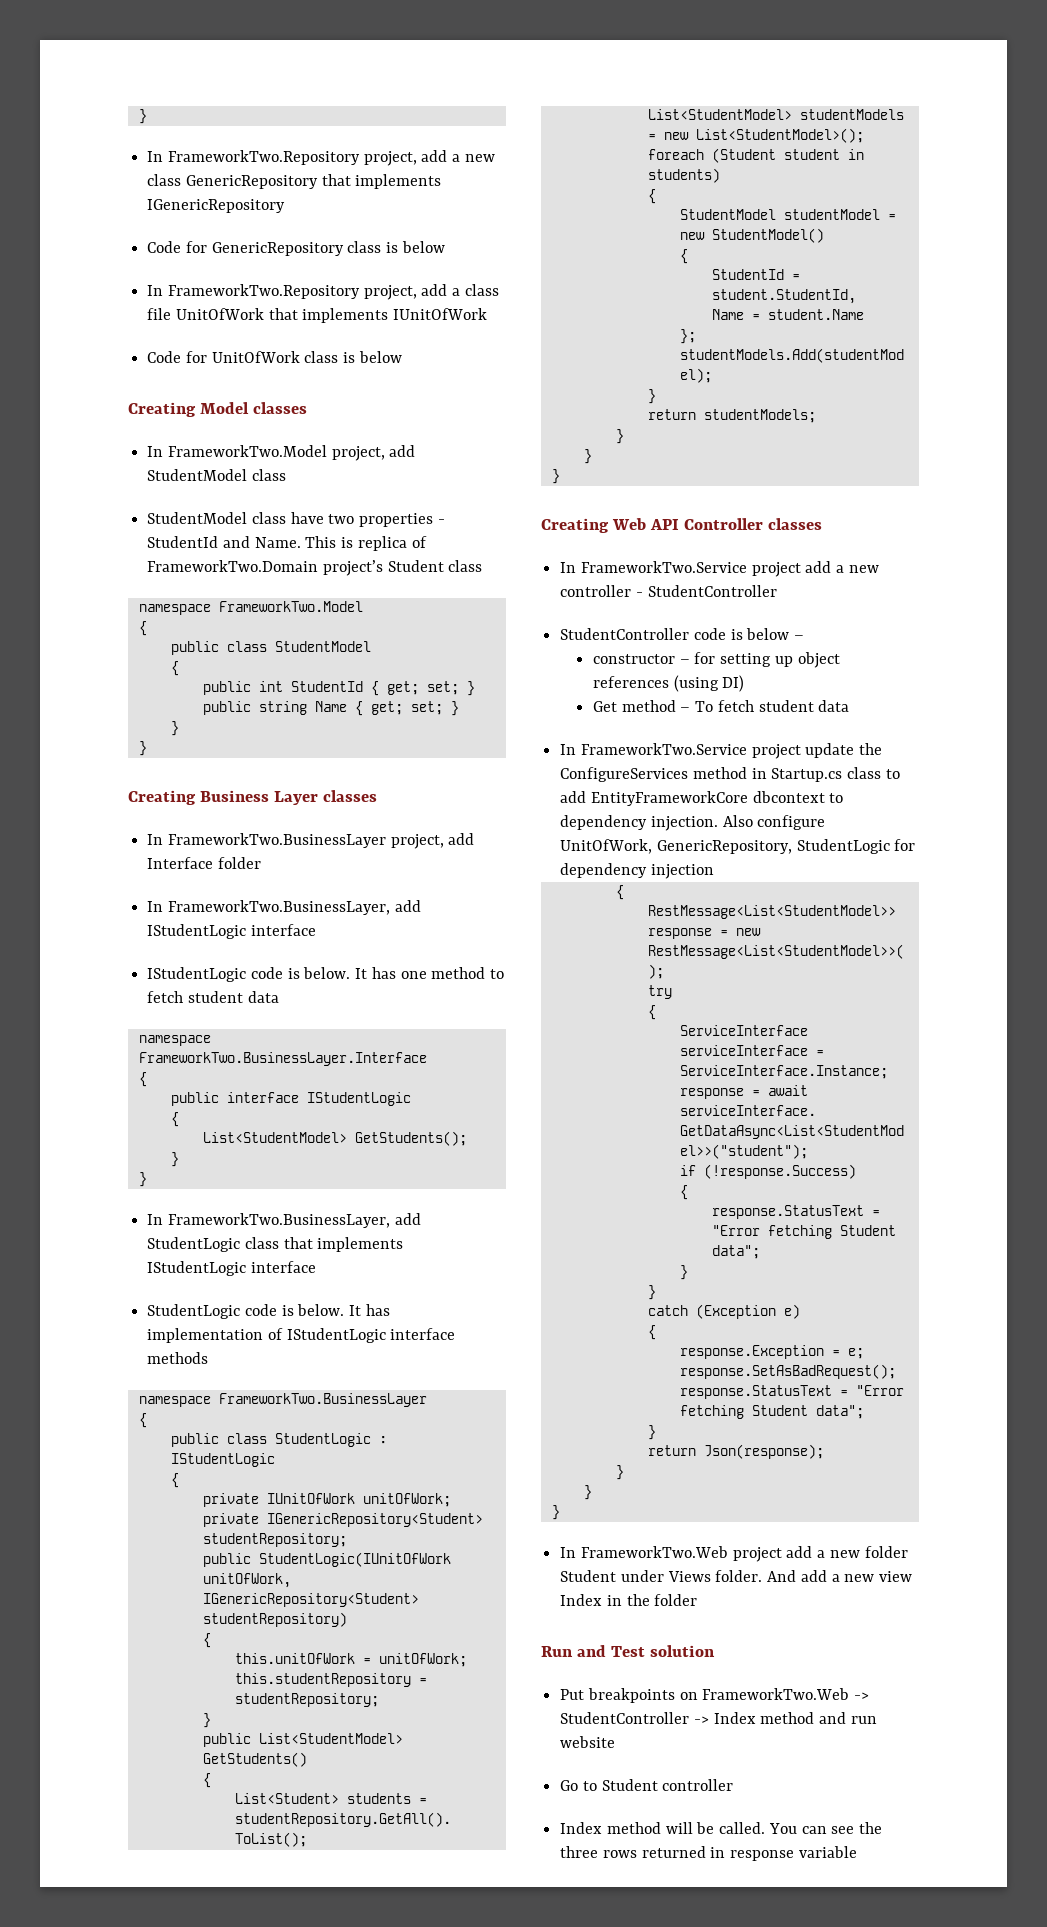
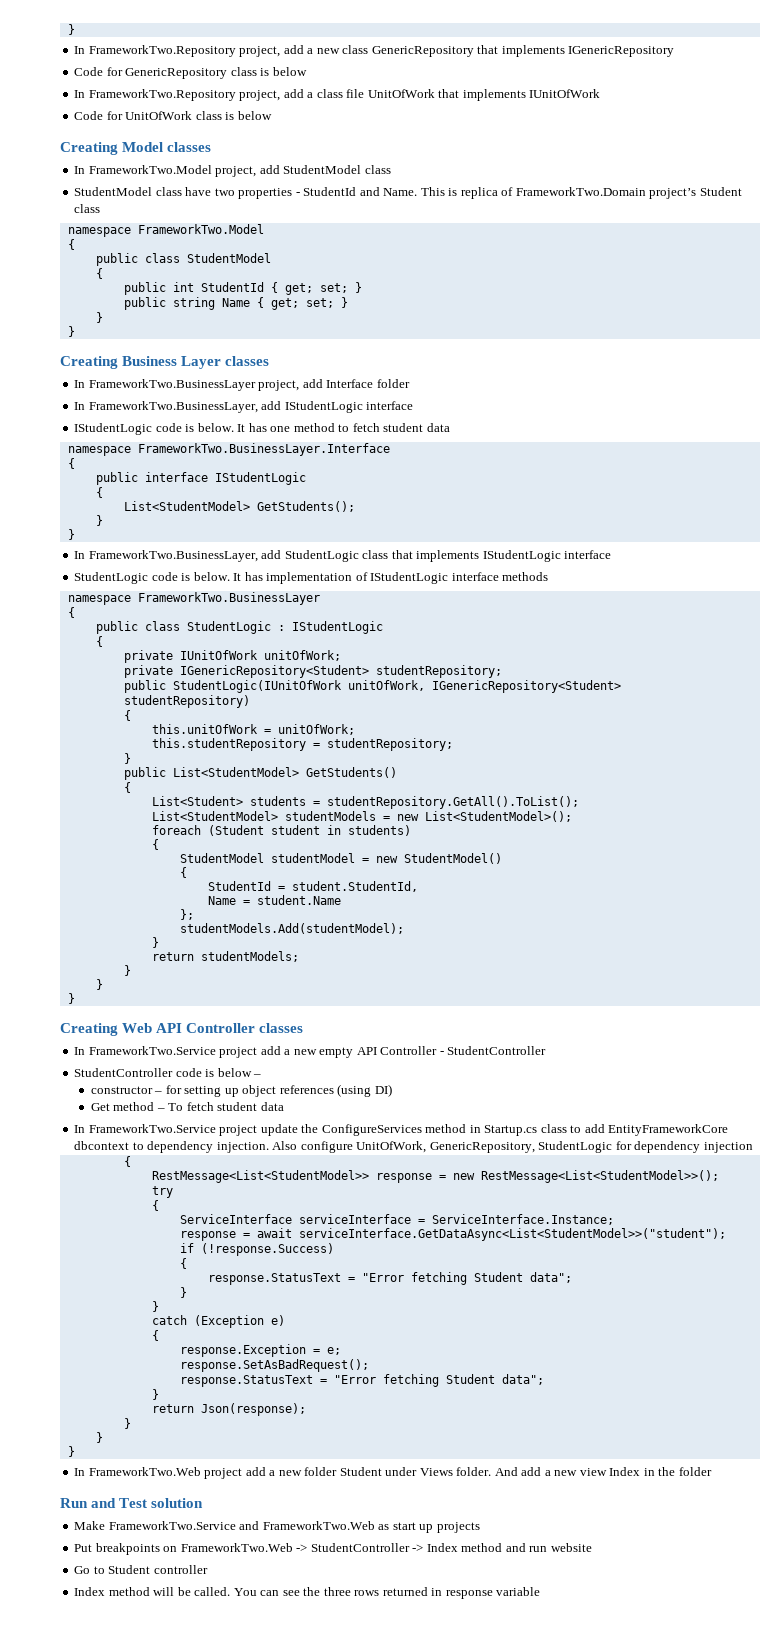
[560,585,632,597] controller -> [319,1046,438,1058] empty API Controller
(715, 1651) none -> [74,1521,480,1533] // Make FrameworkTwo.Service and FrameworkTwo.Web as start up projects

